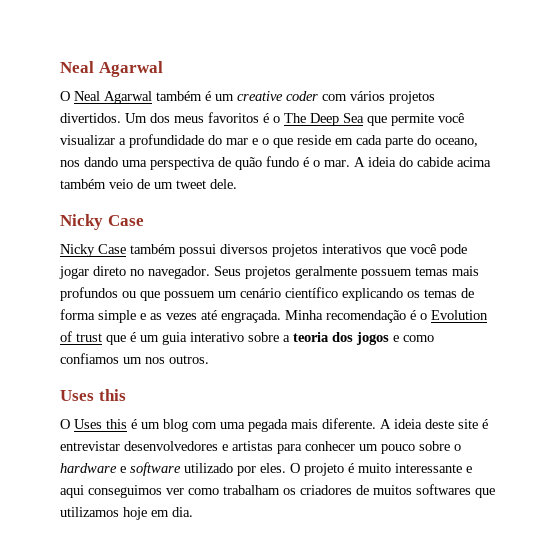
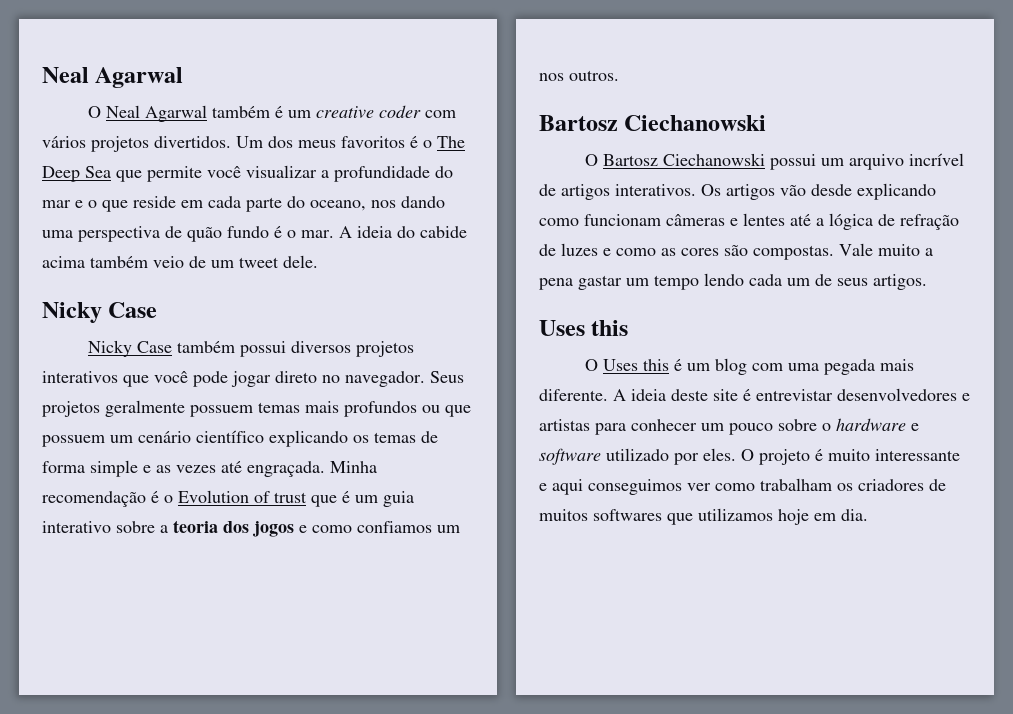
(209, 359) none -> [539,115,767,131] [584,153,964,170] [539,183,936,200] [539,213,959,230] [539,243,933,260] [539,273,927,290] // Bartosz Ciechanowski // O Bartosz Ciechanowski possui um arquivo incrível de artigos interativos. Os artigos vão desde explicando como funcionam câmeras e lentes até a lógica de refração de luzes e como as cores são compostas. Vale muito a pena gastar um tempo lendo cada um de seus artigos.

